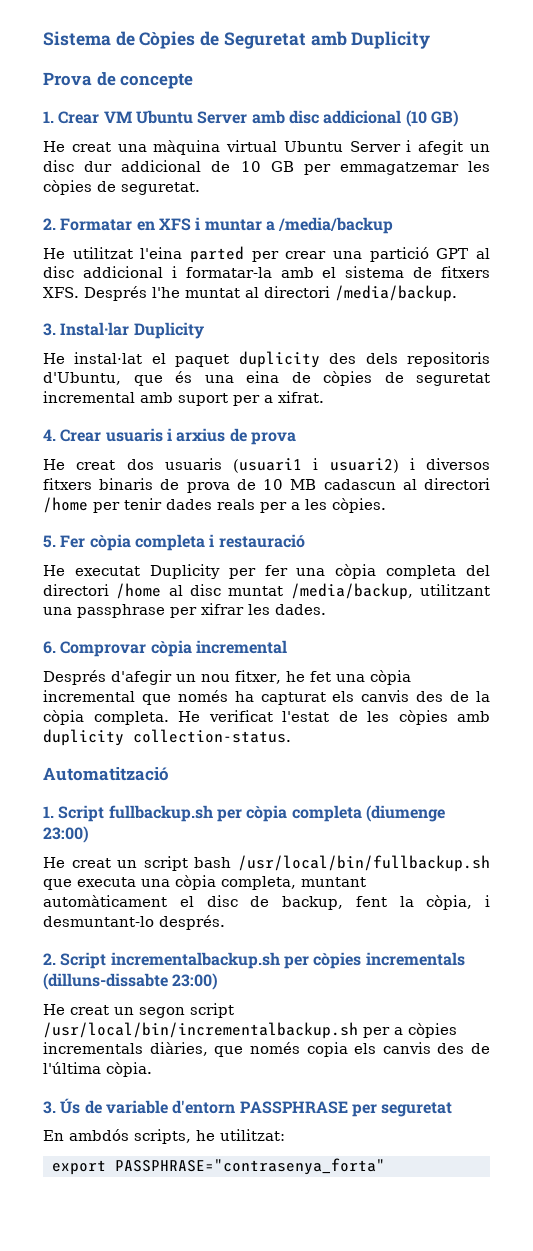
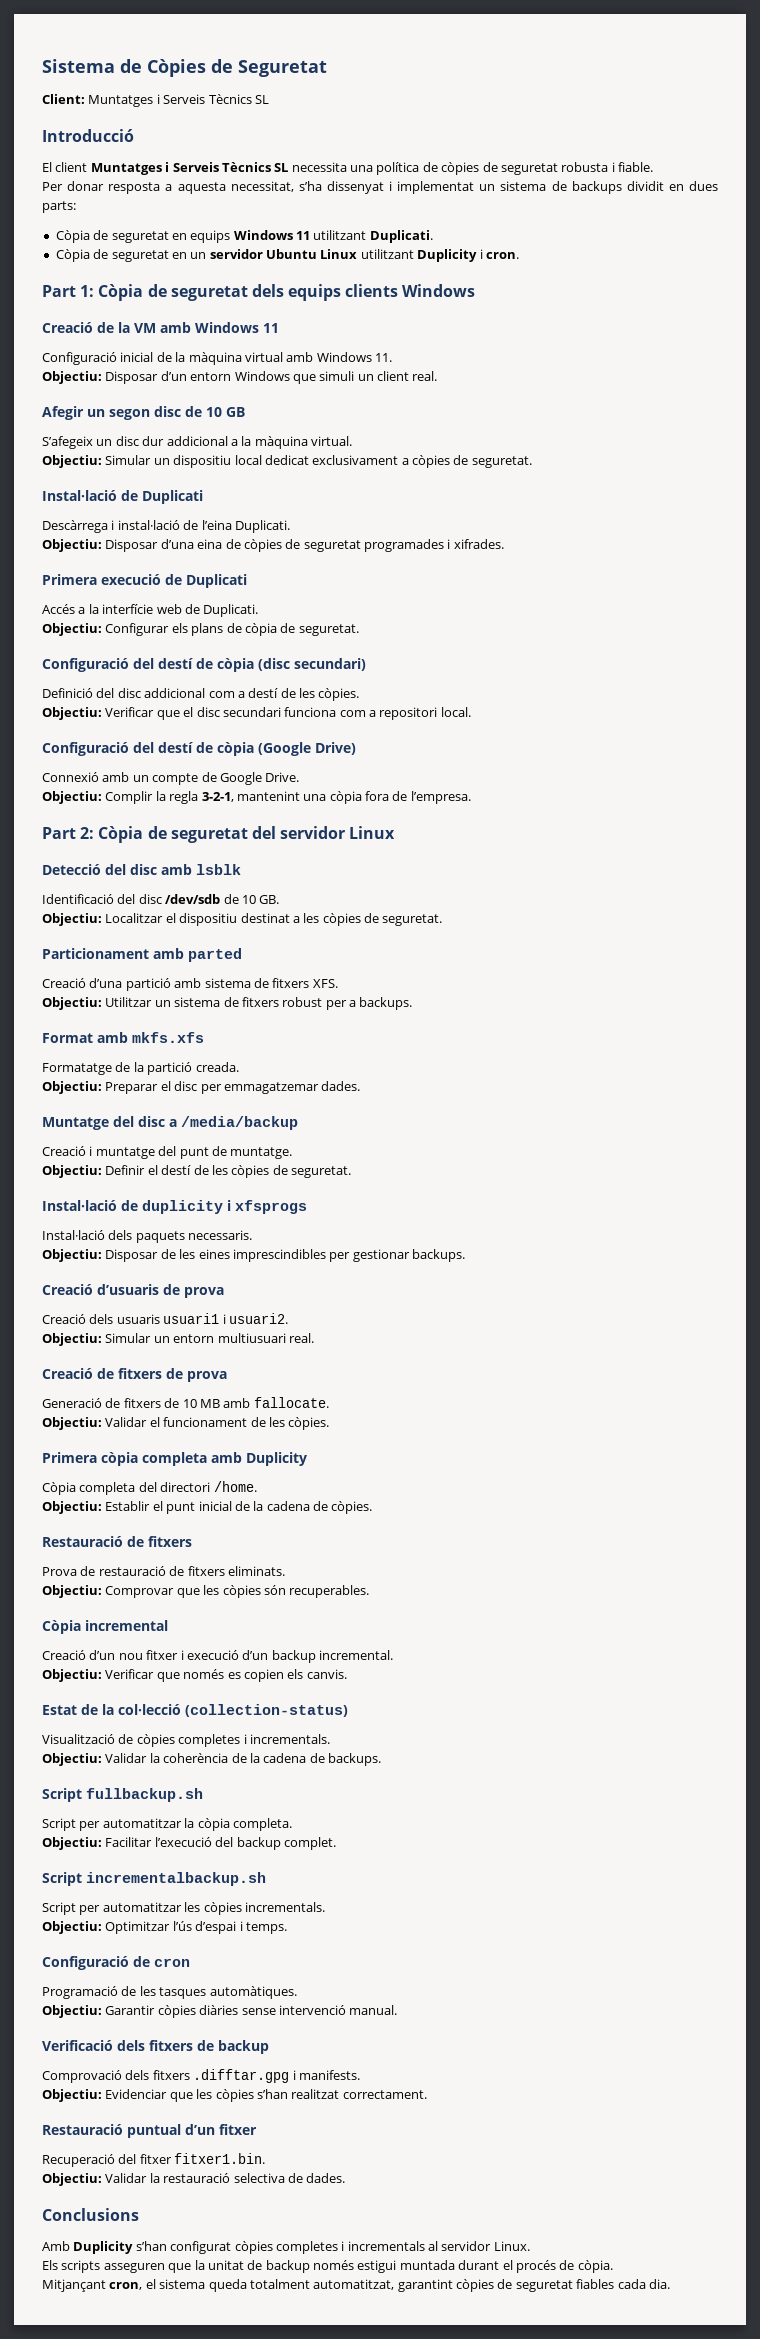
[310,31,431,49] [43,72,194,89] [43,110,459,127] [43,140,490,155] [43,160,490,175] [43,180,200,195] [43,217,394,234] [43,246,490,263] [43,266,490,278] [43,285,457,302] [43,322,204,339] [43,351,490,368] [43,371,490,386] [43,391,324,406] [43,428,296,445] [43,458,490,473] [43,478,491,493] [43,497,386,513] [43,534,305,551] [43,564,490,579] [43,583,490,600] [43,603,326,618] [43,640,287,657] [43,670,411,685] [43,690,491,705] [43,710,490,725] [43,729,291,746] [43,767,169,781] [43,805,445,822] [43,826,89,843] [43,855,490,872] [43,875,366,890] [43,895,490,910] [43,915,225,930] [43,952,465,969] [43,973,219,990] [43,1003,234,1018] [43,1022,457,1039] [43,1042,490,1057] [43,1062,152,1077] [43,1098,453,1117] [43,1129,285,1144] [52,1158,385,1175] amb Duplicity // Prova de concepte // 1. Crear VM Ubuntu Server amb disc addicional (10 GB) // He creat una màquina virtual Ubuntu Server i afegit un disc dur addicional de 10 GB per emmagatzemar les còpies de seguretat. // 2. Formatar en XFS i muntar a /media/backup // He utilitzat l'eina parted per crear una partició GPT al disc addicional i formatar-la amb el sistema de fitxers XFS. Després l'he muntat al directori /media/backup. // 3. Instal·lar Duplicity // He instal·lat el paquet duplicity des dels repositoris d'Ubuntu, que és una eina de còpies de seguretat incremental amb suport per a xifrat. // 4. Crear usuaris i arxius de prova // He creat dos usuaris (usuari1 i usuari2) i diversos fitxers binaris de prova de 10 MB cadascun al directori /home per tenir dades reals per a les còpies. // 5. Fer còpia completa i restauració // He executat Duplicity per fer una còpia completa del directori /home al disc muntat /media/backup, utilitzant una passphrase per xifrar les dades. // 6. Comprovar còpia incremental // Després d'afegir un nou fitxer, he fet una còpia incremental que només ha capturat els canvis des de la còpia completa. He verificat l'estat de les còpies amb duplicity collection-status. // Automatització // 1. Script fullbackup.sh per còpia completa (diumenge 23:00) // He creat un script bash /usr/local/bin/fullbackup.sh que executa una còpia completa, muntant automàticament el disc de backup, fent la còpia, i desmuntant-lo després. // 2. Script incrementalbackup.sh per còpies incrementals (dilluns-dissabte 23:00) // He creat un segon script /usr/local/bin/incrementalbackup.sh per a còpies incrementals diàries, que només copia els canvis des de l'última còpia. // 3. Ús de variable d'entorn PASSPHRASE per seguretat // En ambdós scripts, he utilitzat: // export PASSPHRASE="contrasenya_forta" -> [42,94,269,107] [42,129,134,142] [42,162,653,175] [42,181,718,194] [42,201,76,213] [55,230,433,243] [55,249,519,262] [42,284,476,301] [42,322,279,333] [42,352,392,365] [42,371,438,384] [42,406,245,420] [42,436,352,449] [42,455,532,468] [42,490,203,504] [42,520,290,533] [42,539,504,552] [42,574,247,588] [42,604,259,617] [42,623,359,636] [42,658,366,672] [42,688,360,701] [42,707,471,720] [42,742,356,756] [42,772,300,785] [42,791,471,804] [42,826,396,843] [42,864,241,875] [42,894,280,904] [42,913,443,926] [42,948,242,962] [42,978,338,991] [42,997,413,1010] [42,1032,204,1043] [42,1062,239,1075] [42,1081,361,1094] [42,1116,298,1130] [42,1146,293,1159] [42,1165,351,1178] [42,1200,307,1214] [42,1230,253,1243] [42,1249,465,1262] [42,1284,224,1298] [42,1313,288,1324] [42,1333,314,1346] [42,1368,227,1382] [42,1397,329,1408] [42,1417,330,1430] [42,1452,307,1466] [42,1481,257,1495] [42,1501,373,1514] [42,1536,192,1547] [42,1566,285,1576] [42,1585,370,1598] [42,1620,168,1634] [42,1650,393,1663] [42,1669,347,1682] [42,1704,348,1717] [42,1734,330,1747] [42,1753,381,1766] [42,1788,203,1802] [42,1818,292,1831] [42,1837,336,1850] [42,1872,266,1886] [42,1902,325,1915] [42,1921,287,1934] [42,1956,190,1970] [42,1986,297,1999] [42,2005,398,2018] [42,2040,269,2054] [42,2069,360,2083] [42,2089,427,2102] [42,2124,257,2138] [42,2153,266,2167] [42,2173,346,2186] [42,2208,139,2221] [42,2241,530,2254] [42,2260,613,2273] [42,2279,670,2292] // Client: Muntatges i Serveis Tècnics SL // Introducció // El client Muntatges i Serveis Tècnics SL necessita una política de còpies de seguretat robusta i fiable. // Per donar resposta a aquesta necessitat, s’ha dissenyat i implementat un sistema de backups dividit en dues parts: // Còpia de seguretat en equips Windows 11 utilitzant Duplicati. // Còpia de seguretat en un servidor Ubuntu Linux utilitzant Duplicity i cron. // Part 1: Còpia de seguretat dels equips clients Windows // Creació de la VM amb Windows 11 // Configuració inicial de la màquina virtual amb Windows 11. // Objectiu: Disposar d’un entorn Windows que simuli un client real. // Afegir un segon disc de 10 GB // S’afegeix un disc dur addicional a la màquina virtual. // Objectiu: Simular un dispositiu local dedicat exclusivament a còpies de seguretat. // Instal·lació de Duplicati // Descàrrega i instal·lació de l’eina Duplicati. // Objectiu: Disposar d’una eina de còpies de seguretat programades i xifrades. // Primera execució de Duplicati // Accés a la interfície web de Duplicati. // Objectiu: Configurar els plans de còpia de seguretat. // Configuració del destí de còpia (disc secundari) // Definició del disc addicional com a destí de les còpies. // Objectiu: Verificar que el disc secundari funciona com a repositori local. // Configuració del destí de còpia (Google Drive) // Connexió amb un compte de Google Drive. // Objectiu: Complir la regla 3-2-1, mantenint una còpia fora de l’empresa. // Part 2: Còpia de seguretat del servidor Linux // Detecció del disc amb lsblk // Identificació del disc /dev/sdb de 10 GB. // Objectiu: Localitzar el dispositiu destinat a les còpies de seguretat. // Particionament amb parted // Creació d’una partició amb sistema de fitxers XFS. // Objectiu: Utilitzar un sistema de fitxers robust per a backups. // Format amb mkfs.xfs // Formatatge de la partició creada. // Objectiu: Preparar el disc per emmagatzemar dades. // Muntatge del disc a /media/backup // Creació i muntatge del punt de muntatge. // Objectiu: Definir el destí de les còpies de seguretat. // Instal·lació de duplicity i xfsprogs // Instal·lació dels paquets necessaris. // Objectiu: Disposar de les eines imprescindibles per gestionar backups. // Creació d’usuaris de prova // Creació dels usuaris usuari1 i usuari2. // Objectiu: Simular un entorn multiusuari real. // Creació de fitxers de prova // Generació de fitxers de 10 MB amb fallocate. // Objectiu: Validar el funcionament de les còpies. // Primera còpia completa amb Duplicity // Còpia completa del directori /home. // Objectiu: Establir el punt inicial de la cadena de còpies. // Restauració de fitxers // Prova de restauració de fitxers eliminats. // Objectiu: Comprovar que les còpies són recuperables. // Còpia incremental // Creació d’un nou fitxer i execució d’un backup incremental. // Objectiu: Verificar que només es copien els canvis. // Estat de la col·lecció (collection-status) // Visualització de còpies completes i incrementals. // Objectiu: Validar la coherència de la cadena de backups. // Script fullbackup.sh // Script per automatitzar la còpia completa. // Objectiu: Facilitar l’execució del backup complet. // Script incrementalbackup.sh // Script per automatitzar les còpies incrementals. // Objectiu: Optimitzar l’ús d’espai i temps. // Configuració de cron // Programació de les tasques automàtiques. // Objectiu: Garantir còpies diàries sense intervenció manual. // Verificació dels fitxers de backup // Comprovació dels fitxers .difftar.gpg i manifests. // Objectiu: Evidenciar que les còpies s’han realitzat correctament. // Restauració puntual d’un fitxer // Recuperació del fitxer fitxer1.bin. // Objectiu: Validar la restauració selectiva de dades. // Conclusions // Amb Duplicity s’han configurat còpies completes i incrementals al servidor Linux. // Els scripts asseguren que la unitat de backup només estigui muntada durant el procés de còpia. // Mitjançant cron, el sistema queda totalment automatitzat, garantint còpies de seguretat fiables cada dia.

